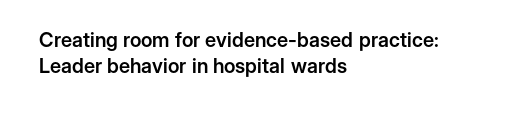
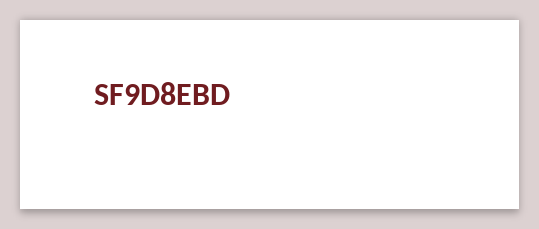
[39,32,439,51] [39,58,347,77] Creating room for evidence-based practice: Leader behavior in hospital wards -> [94,82,230,105] SF9D8EBD

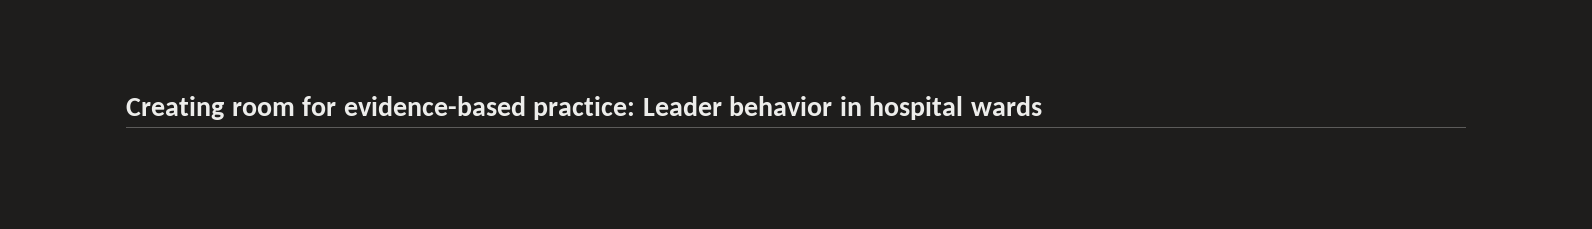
[94,82,230,105] SF9D8EBD -> [126,96,1043,120] Creating room for evidence-based practice: Leader behavior in hospital wards

